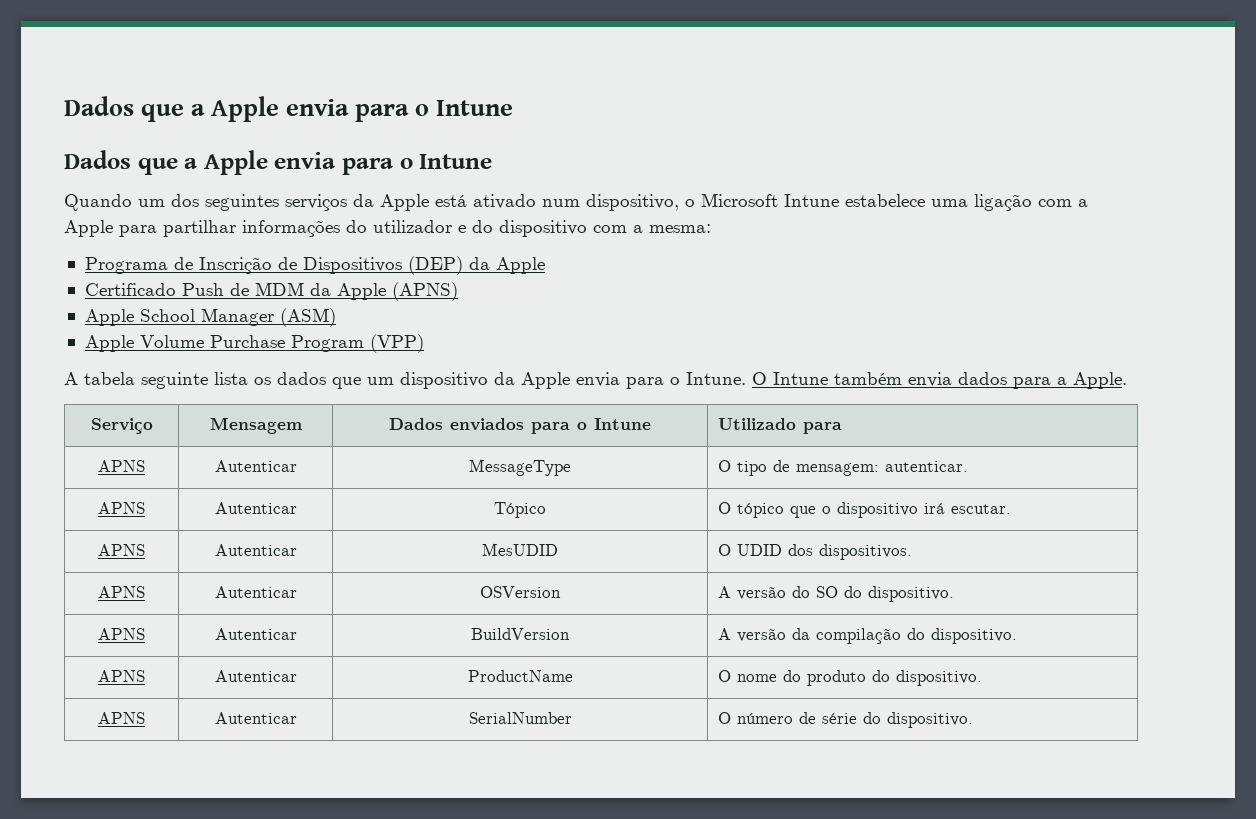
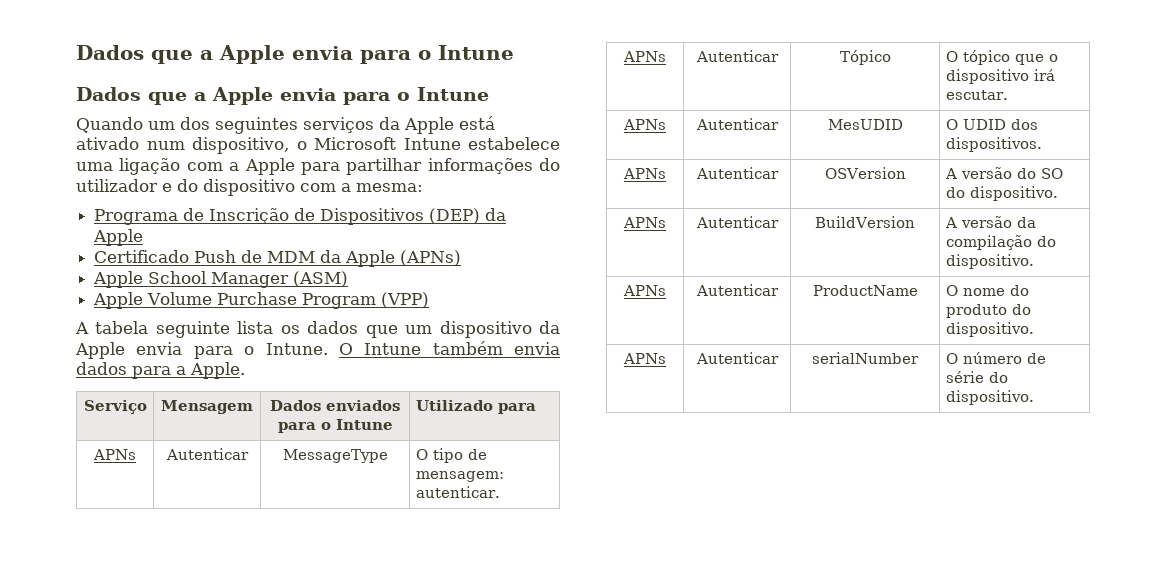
[391,282,458,301] (APNS) -> [400,250,462,266] (APNs)
[98,460,145,472] APNS -> [93,449,136,460] APNs
[98,502,145,514] APNS -> [623,51,666,62] APNs
[98,544,145,556] APNS -> [623,119,666,130] APNs
[98,586,145,598] APNS -> [623,168,666,179] APNs
[98,628,145,640] APNS -> [623,217,666,228] APNs
[98,670,145,682] APNS -> [623,285,666,296] APNs
[98,712,145,724] [214,712,297,724] [468,712,572,724] APNS | Autenticar | SerialNumber -> [623,353,666,364] [695,352,779,364] [812,352,919,364] APNs | Autenticar | serialNumber

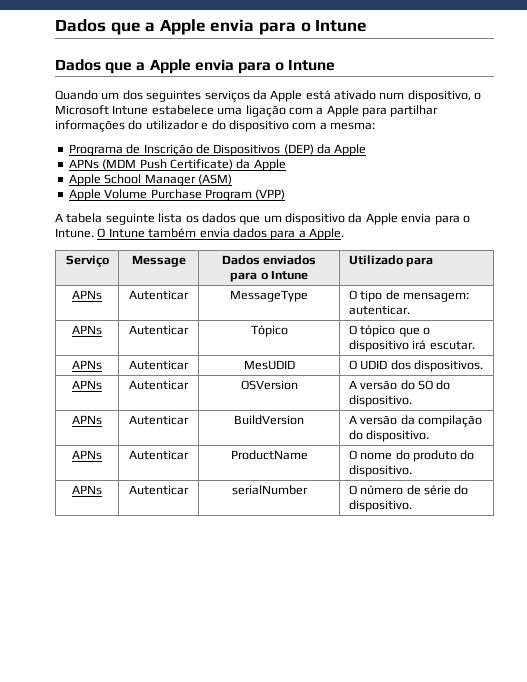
[94,250,462,267] Certificado Push de MDM da Apple (APNs) -> [68,159,286,171] APNs (MDM Push Certificate) da Apple
[161,400,253,414] Mensagem -> [131,255,186,267] Message

